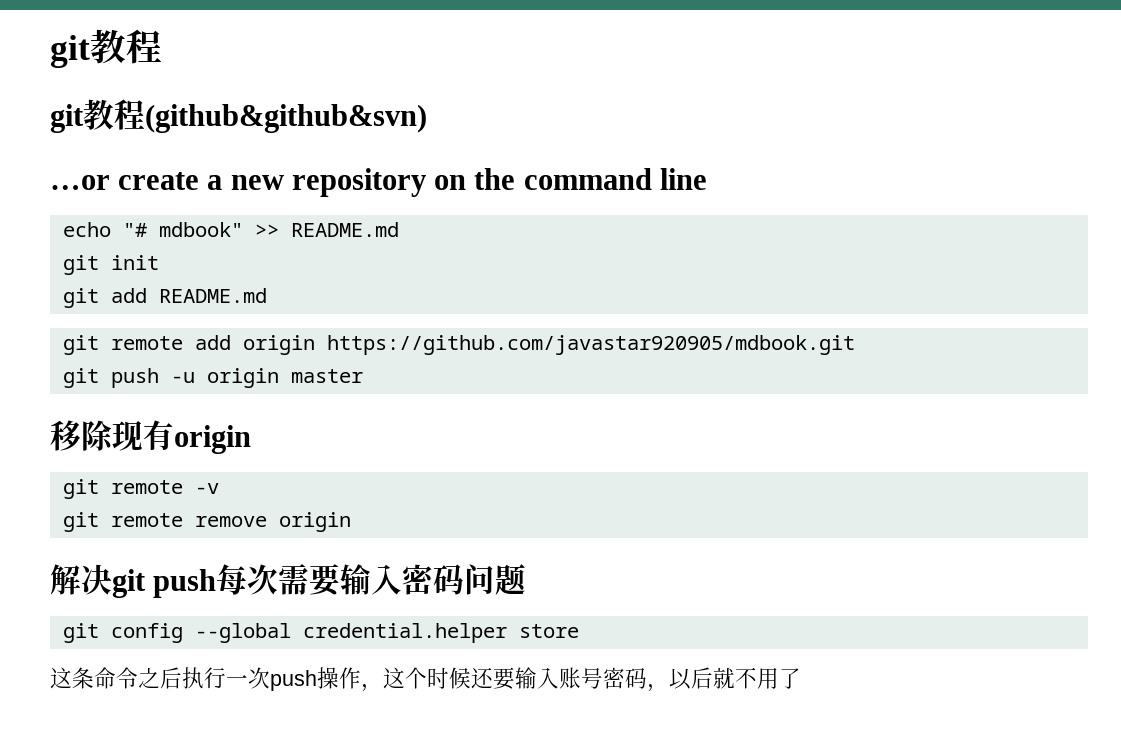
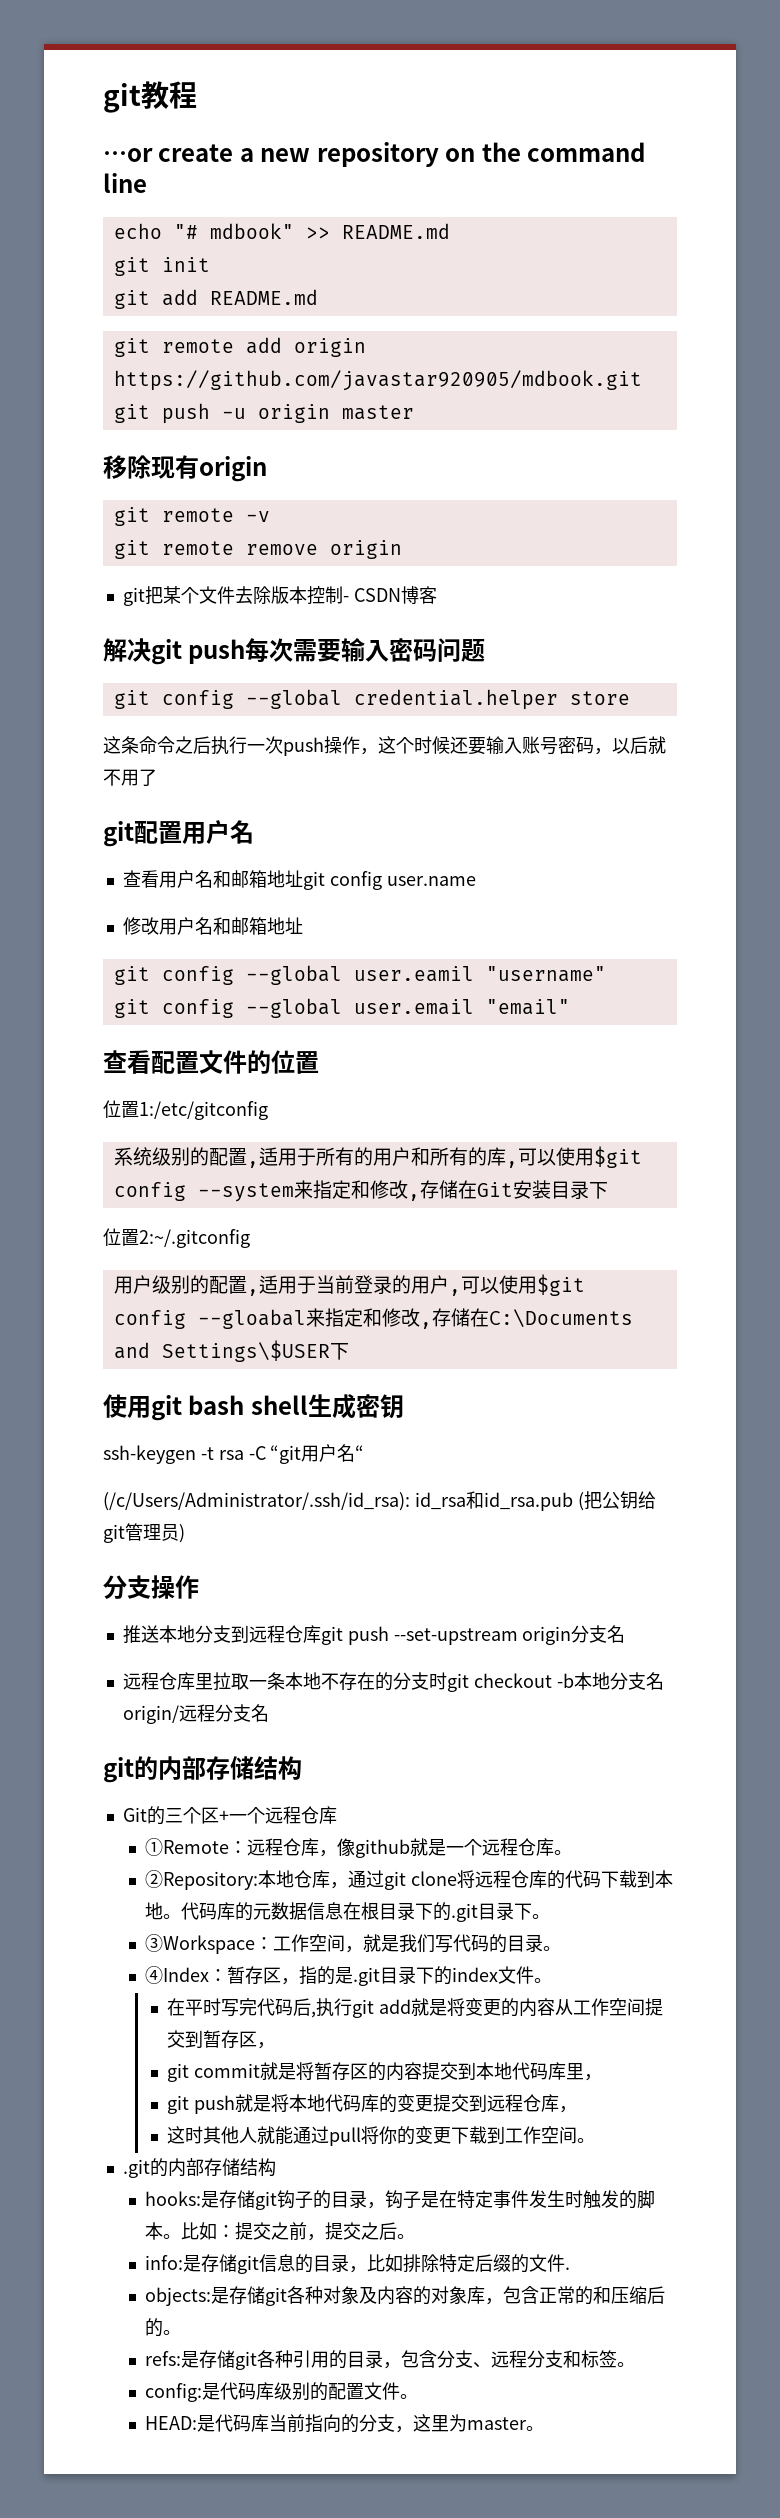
[50,29,162,68] [50,99,427,133] git教程 // git教程(github&github&svn) -> [103,81,197,113] git教程
(351, 522) none -> [122,586,437,606] // git把某个文件去除版本控制- CSDN博客
(801, 678) none -> [103,820,254,847] [122,870,476,890] [122,917,303,935] [113,965,606,985] [113,998,570,1018] [103,1050,319,1074] [103,1100,268,1120] [113,1146,642,1168] [113,1180,608,1202] [103,1228,250,1248] [113,1274,585,1296] [113,1308,633,1329] [113,1340,349,1362] [103,1394,404,1421] [103,1444,365,1464] [103,1491,656,1511] [103,1523,185,1543] [103,1575,199,1600] [122,1625,626,1645] [122,1672,664,1692] [122,1704,269,1724] [103,1756,302,1783] [122,1806,337,1825] [145,1838,573,1858] [145,1870,673,1890] [145,1902,551,1922] [145,1934,562,1954] [145,1966,553,1986] [167,1998,664,2018] [167,2030,276,2049] [167,2062,603,2082] [167,2094,578,2114] [167,2126,596,2146] [122,2158,276,2178] [145,2190,656,2210] [145,2222,416,2241] [145,2254,571,2274] [145,2286,666,2306] [145,2318,182,2337] [145,2350,636,2370] [145,2382,419,2402] [145,2414,545,2433] // git配置用户名 // 查看用户名和邮箱地址git config user.name // 修改用户名和邮箱地址 // git config --global user.eamil "username" // git config --global user.email "email" // 查看配置文件的位置 // 位置1:/etc/gitconfig // 系统级别的配置,适用于所有的用户和所有的库,可以使用$git config --system来指定和修改,存储在Git安装目录下 // 位置2:~/.gitconfig // 用户级别的配置,适用于当前登录的用户,可以使用$git config --gloabal来指定和修改,存储在C:\Documents and Settings\$USER下 // 使用git bash shell生成密钥 // ssh-keygen -t rsa -C “git用户名“ // (/c/Users/Administrator/.ssh/id_rsa): id_rsa和id_rsa.pub (把公钥给git管理员) // 分支操作 // 推送本地分支到远程仓库git push --set-upstream origin分支名 // 远程仓库里拉取一条本地不存在的分支时git checkout -b本地分支名origin/远程分支名 // git的内部存储结构 // Git的三个区+一个远程仓库 // ①Remote：远程仓库，像github就是一个远程仓库。 // ②Repository:本地仓库，通过git clone将远程仓库的代码下载到本地。代码库的元数据信息在根目录下的.git目录下。 // ③Workspace：工作空间，就是我们写代码的目录。 // ④Index：暂存区，指的是.git目录下的index文件。 // 在平时写完代码后,执行git add就是将变更的内容从工作空间提交到暂存区， // git commit就是将暂存区的内容提交到本地代码库里， // git push就是将本地代码库的变更提交到远程仓库， // 这时其他人就能通过pull将你的变更下载到工作空间。 // .git的内部存储结构 // hooks:是存储git钩子的目录，钩子是在特定事件发生时触发的脚本。比如：提交之前，提交之后。 // info:是存储git信息的目录，比如排除特定后缀的文件. // objects:是存储git各种对象及内容的对象库，包含正常的和压缩后的。 // refs:是存储git各种引用的目录，包含分支、远程分支和标签。 // config:是代码库级别的配置文件。 // HEAD:是代码库当前指向的分支，这里为master。

